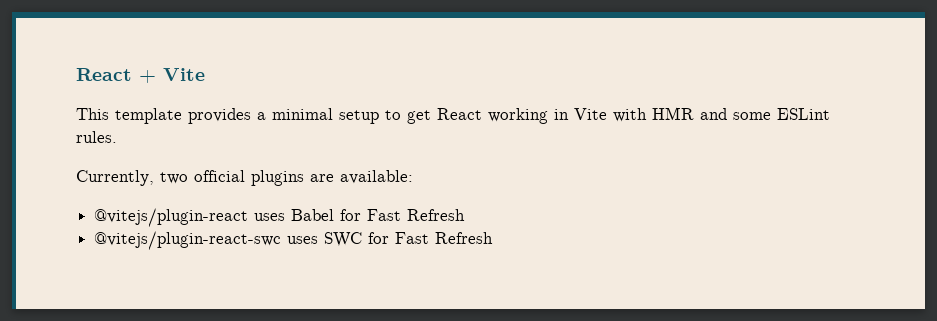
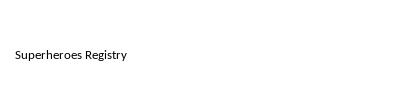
[76,68,205,83] [76,107,830,124] [76,131,117,143] [76,170,413,186] [94,208,466,227] [94,231,494,250] React + Vite // This template provides a minimal setup to get React working in Vite with HMR and some ESLint rules. // Currently, two official plugins are available: // @vitejs/plugin-react uses Babel for Fast Refresh // @vitejs/plugin-react-swc uses SWC for Fast Refresh -> [15,50,128,61] Superheroes Registry

